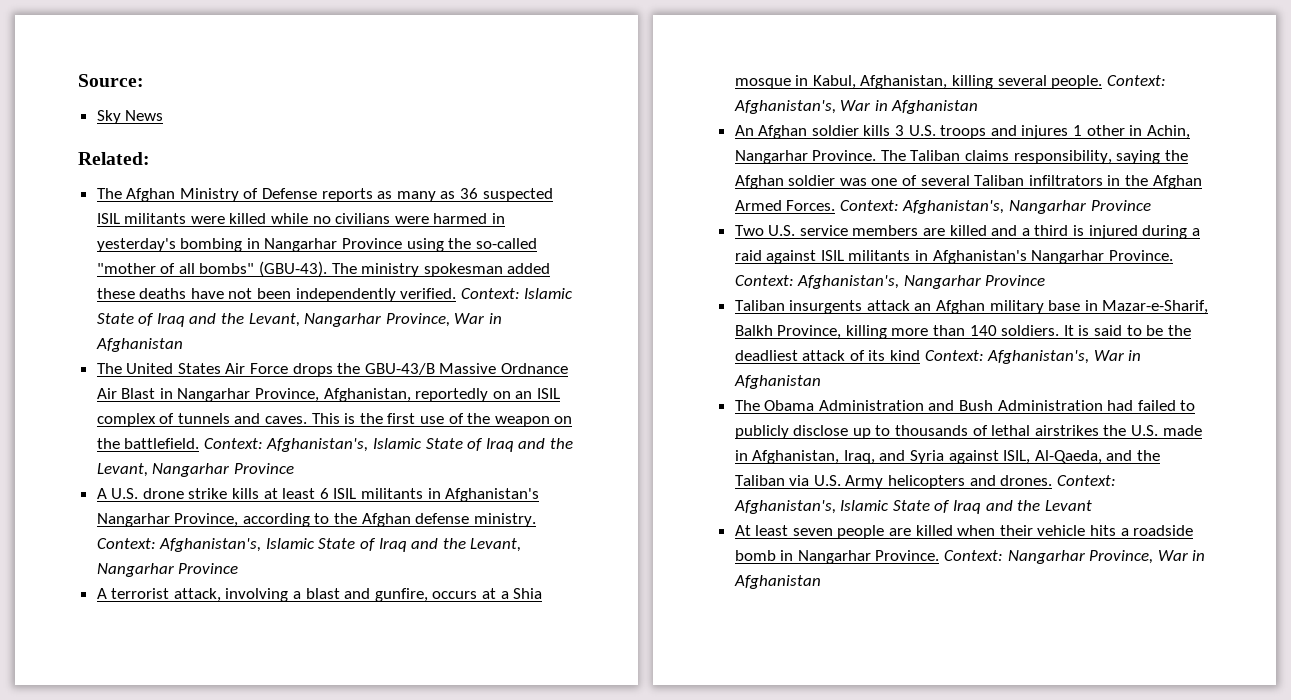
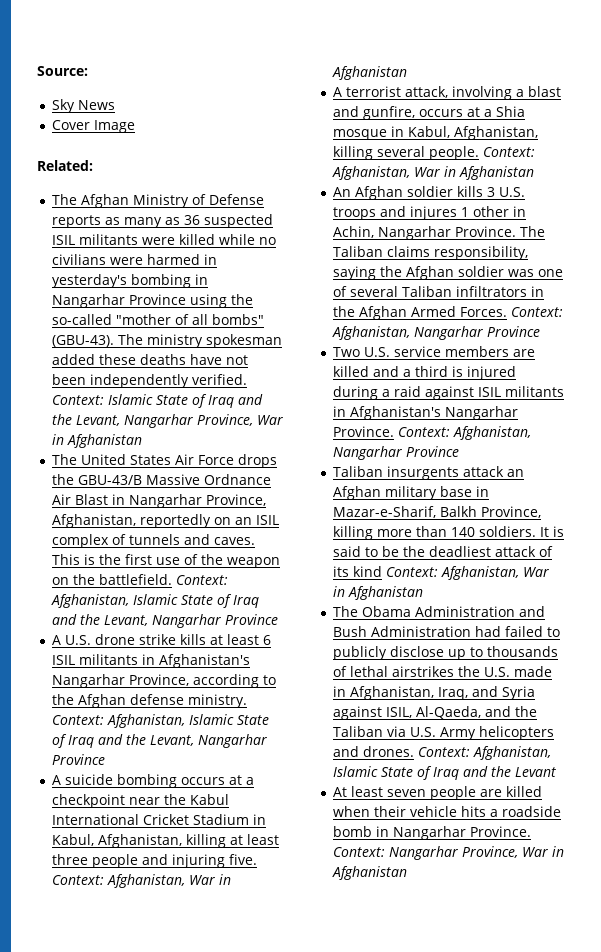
(164, 115) none -> [51,120,135,133] // Cover Image
[266,438,369,452] Afghanistan's, -> [50,594,129,608] Afghanistan,
[159,538,522,552] [96,563,239,577] Afghanistan's, Islamic State of Iraq and the Levant, Nangarhar Province -> [106,714,269,728] [51,734,267,748] [51,754,105,765] [51,774,254,788] [51,794,229,808] [51,814,266,825] [51,834,279,848] [51,854,257,868] [51,874,231,888] [331,66,407,80] Afghanistan, Islamic State of Iraq and the Levant, Nangarhar Province // A suicide bombing occurs at a checkpoint near the Kabul International Cricket Stadium in Kabul, Afghanistan, killing at least three people and injuring five. Context: Afghanistan, War in Afghanistan
[733,100,836,114] Afghanistan's, -> [331,166,410,180] Afghanistan,
[902,200,1005,214] Afghanistan's, -> [331,326,410,340] Afghanistan,
[797,275,900,289] Afghanistan's, -> [452,426,531,440] Afghanistan,
[987,350,1090,364] Afghanistan's, -> [440,566,519,580] Afghanistan,
[733,500,836,514] Afghanistan's, -> [472,746,551,760] Afghanistan,

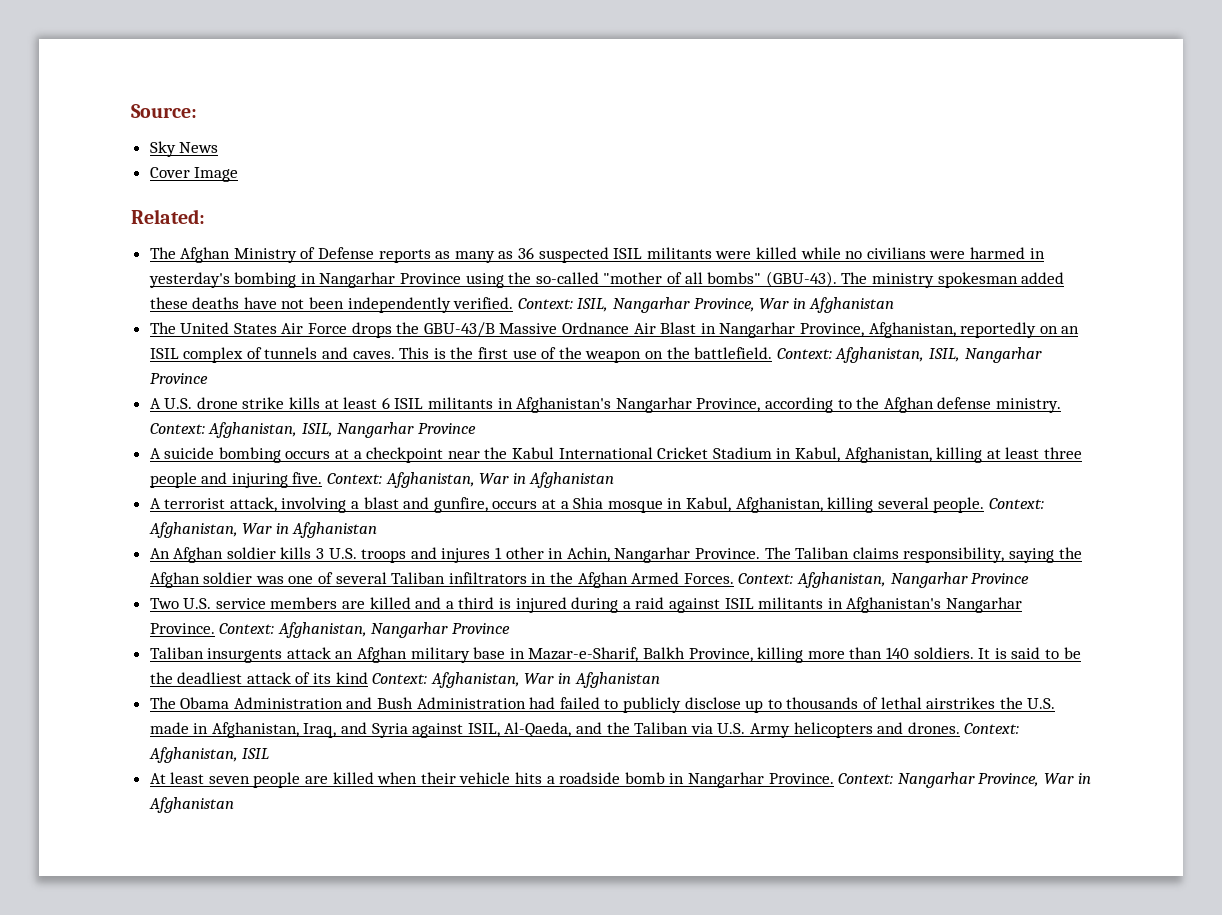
[107,394,263,408] [51,414,120,426] Islamic State of Iraq and the Levant, -> [577,298,609,312] ISIL,
[132,594,259,608] [51,614,148,626] Islamic State of Iraq and the Levant, -> [928,348,960,362] ISIL,
[188,714,269,725] [51,734,194,748] Islamic State of Iraq and the Levant, -> [301,423,333,437] ISIL,
[332,766,556,780] Islamic State of Iraq and the Levant -> [242,748,270,759] ISIL

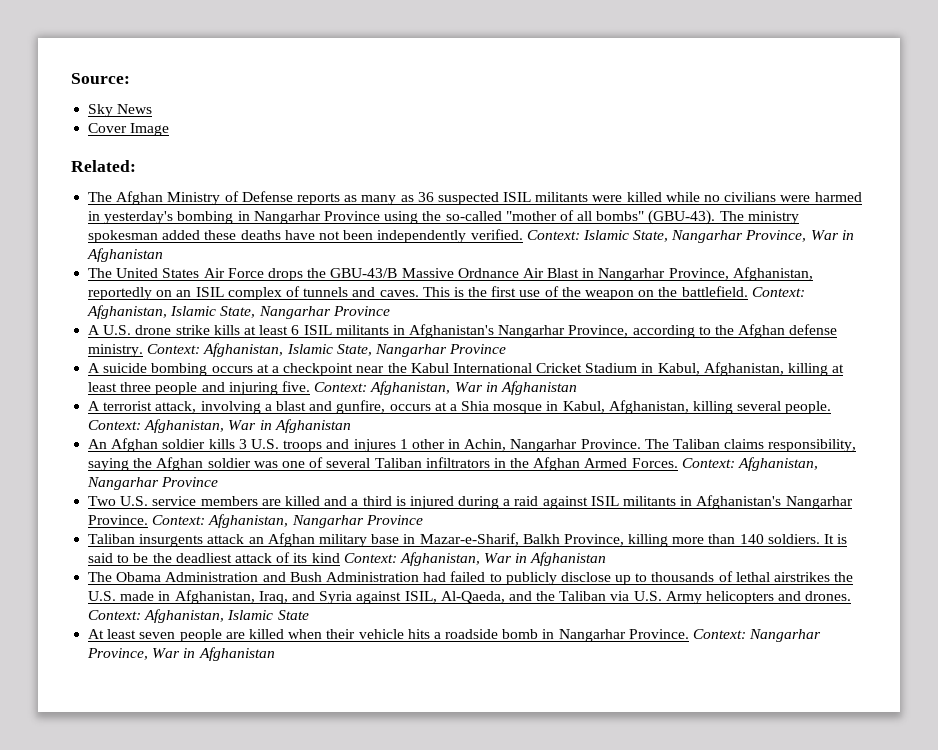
[577,298,609,312] ISIL, -> [582,230,669,242] Islamic State,
[928,348,960,362] ISIL, -> [170,306,256,318] Islamic State,
[301,423,333,437] ISIL, -> [286,344,372,356] Islamic State,
[242,748,270,759] ISIL -> [227,610,309,620] Islamic State

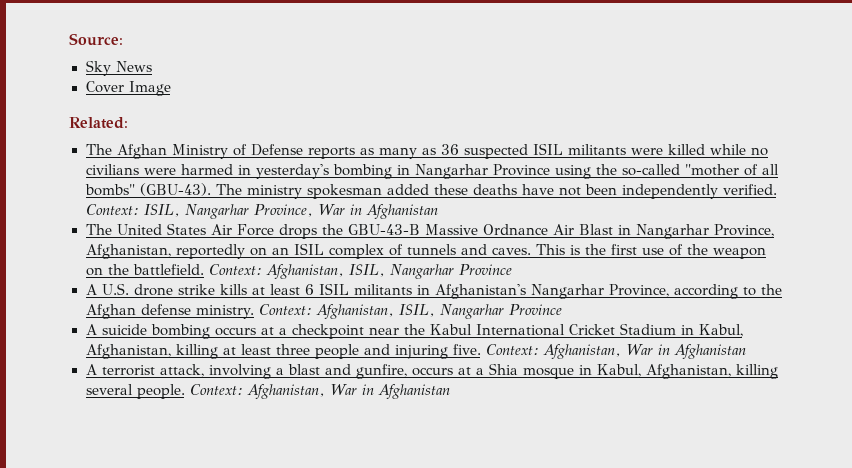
[582,230,669,242] Islamic State, -> [143,204,180,217] ISIL,
[330,268,398,278] GBU-43/B -> [347,224,420,235] GBU-43-B
[170,306,256,318] Islamic State, -> [348,264,385,277] ISIL,
[286,344,372,356] Islamic State, -> [399,304,436,317] ISIL,
[88,438,857,452] [88,457,819,471] [87,477,219,490] [88,495,853,509] [88,514,423,528] [88,533,848,547] [88,552,607,566] [88,571,854,585] [88,590,852,604] [88,609,309,623] [88,629,822,642] [87,647,275,661] // An Afghan soldier kills 3 U.S. troops and injures 1 other in Achin, Nangarhar Province. The Taliban claims responsibility, saying the Afghan soldier was one of several Taliban infiltrators in the Afghan Armed Forces. Context: Afghanistan, Nangarhar Province // Two U.S. service members are killed and a third is injured during a raid against ISIL militants in Afghanistan's Nangarhar Province. Context: Afghanistan, Nangarhar Province // Taliban insurgents attack an Afghan military base in Mazar-e-Sharif, Balkh Province, killing more than 140 soldiers. It is said to be the deadliest attack of its kind Context: Afghanistan, War in Afghanistan // The Obama Administration and Bush Administration had failed to publicly disclose up to thousands of lethal airstrikes the U.S. made in Afghanistan, Iraq, and Syria against ISIL, Al-Qaeda, and the Taliban via U.S. Army helicopters and drones. Context: Afghanistan, Islamic State // At least seven people are killed when their vehicle hits a roadside bomb in Nangarhar Province. Context: Nangarhar Province, War in Afghanistan -> (451, 391) none

